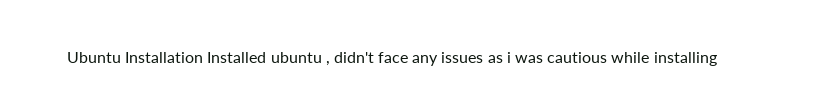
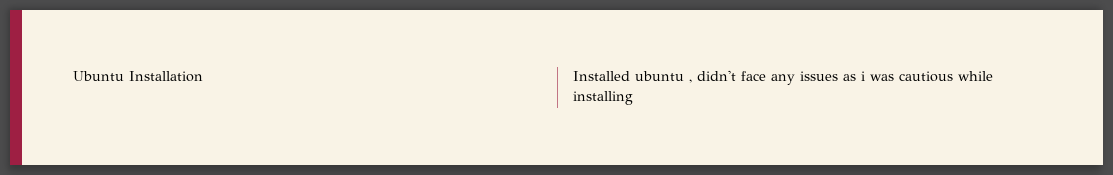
(204, 57) none -> (203, 76) //

